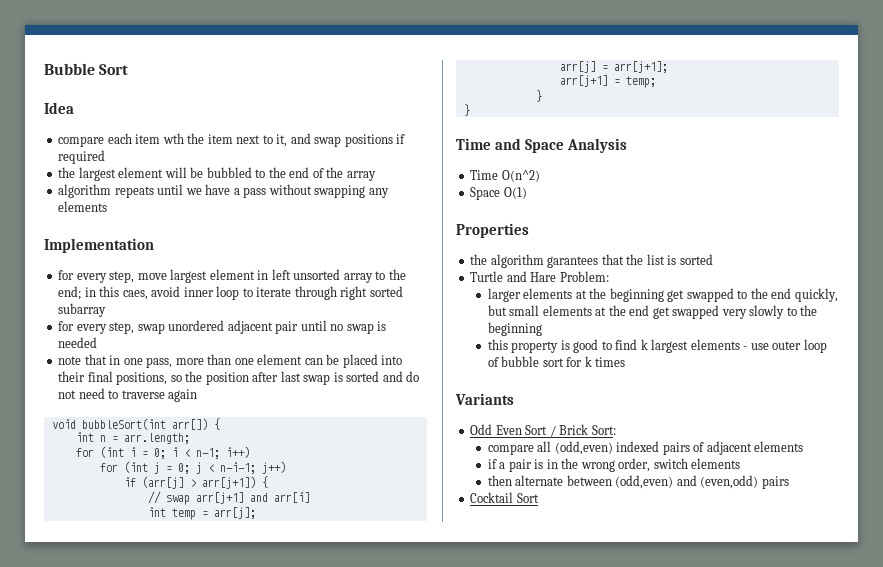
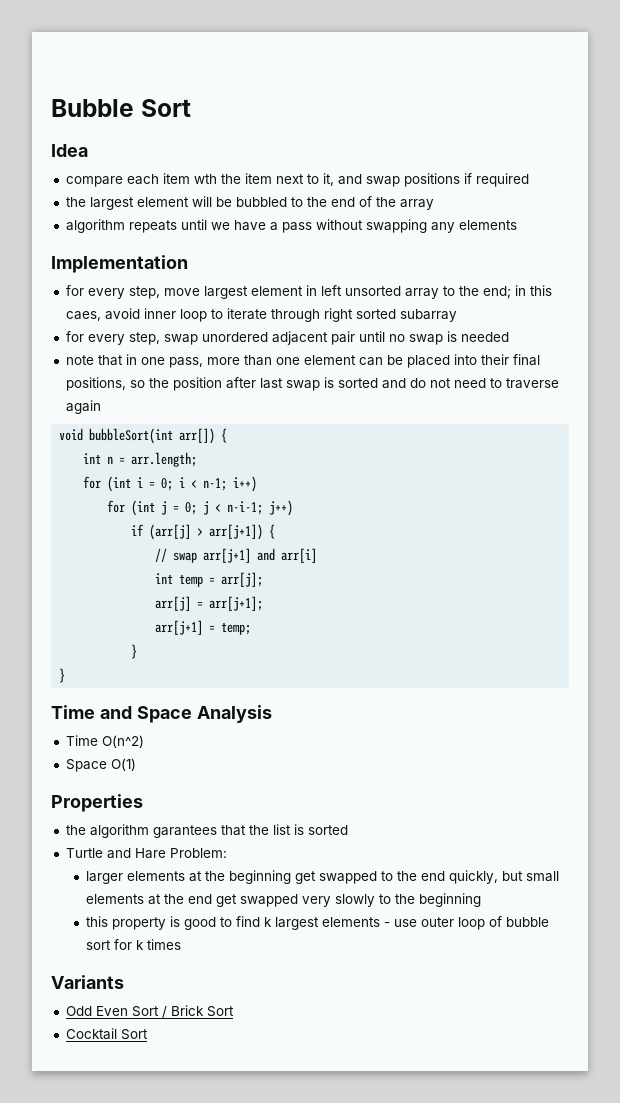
[591,425,616,435] [487,441,804,455] [487,458,741,472] [487,475,789,489] Sort: // compare all (odd,even) indexed pairs of adjacent elements // if a pair is in the wrong order, switch elements // then alternate between (odd,even) and (even,odd) pairs -> [206,1006,234,1017] Sort

